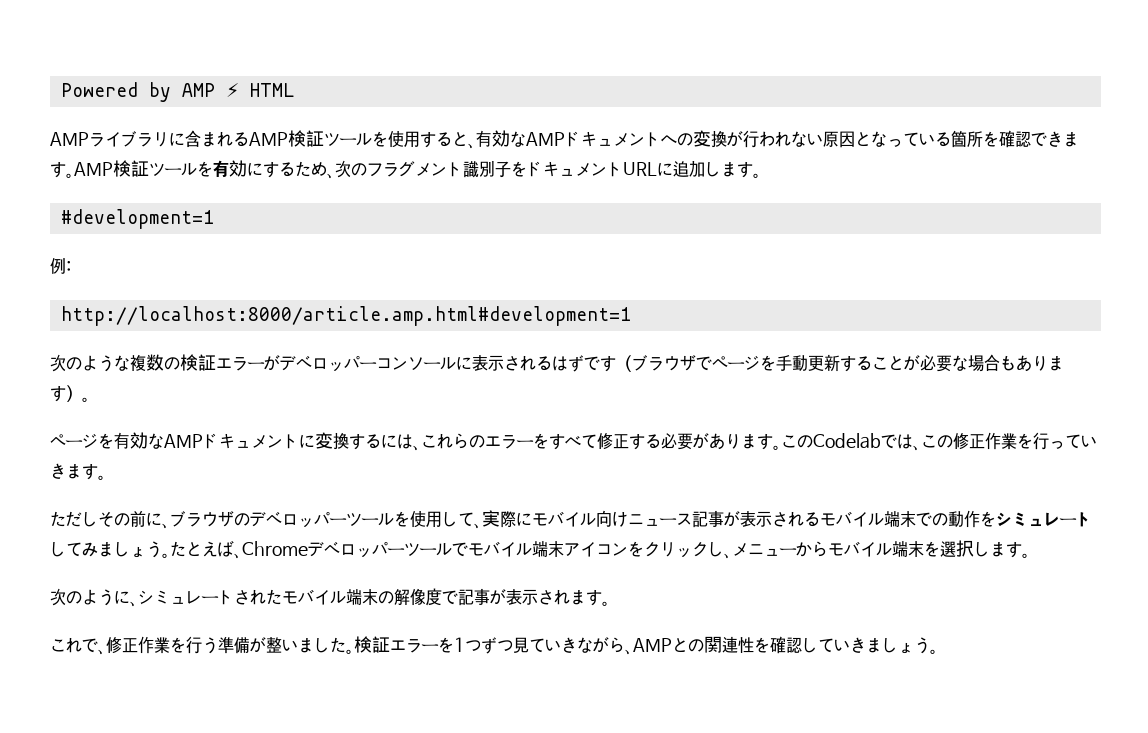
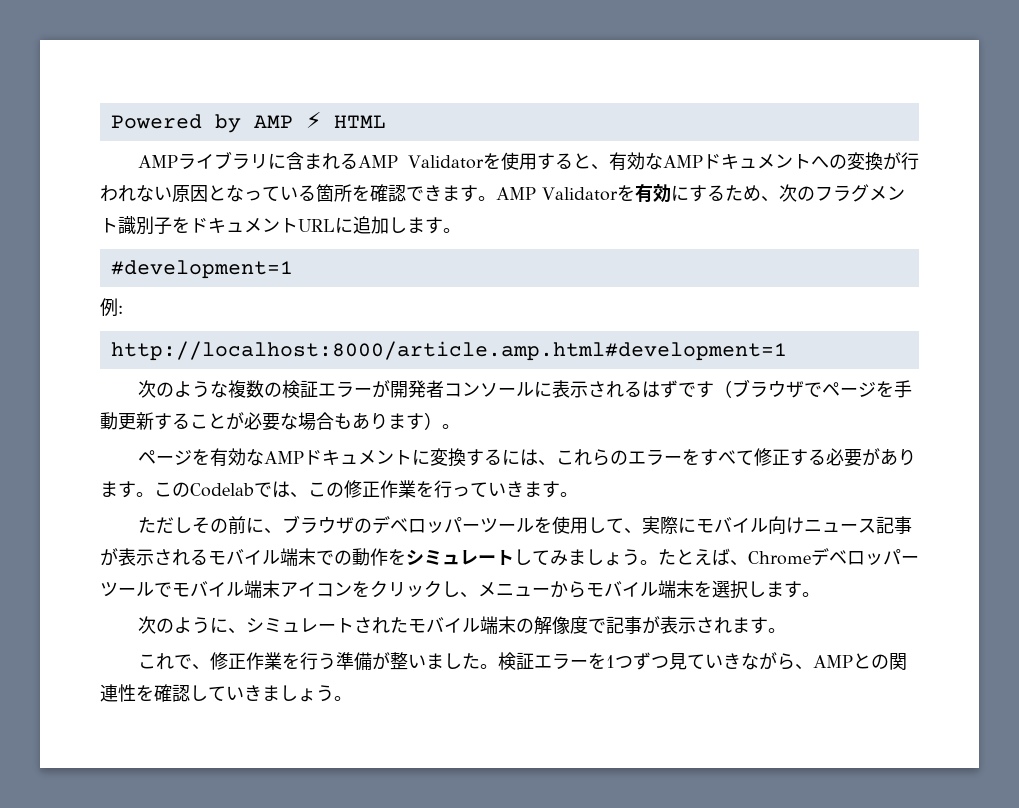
[288,130,372,147] 検証ツール -> [408,155,485,169] Validator
[113,160,197,177] 検証ツール -> [542,187,618,201] Validator
[280,355,377,372] デベロッパー -> [389,380,444,398] 開発者

